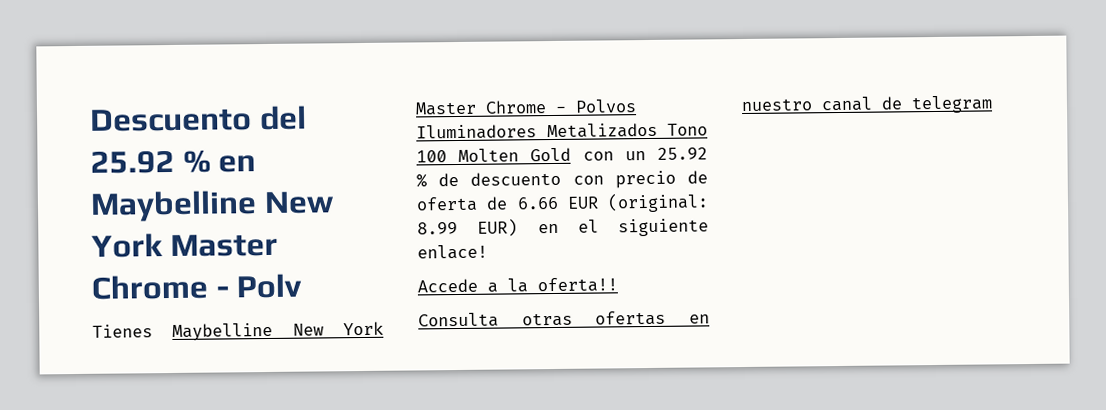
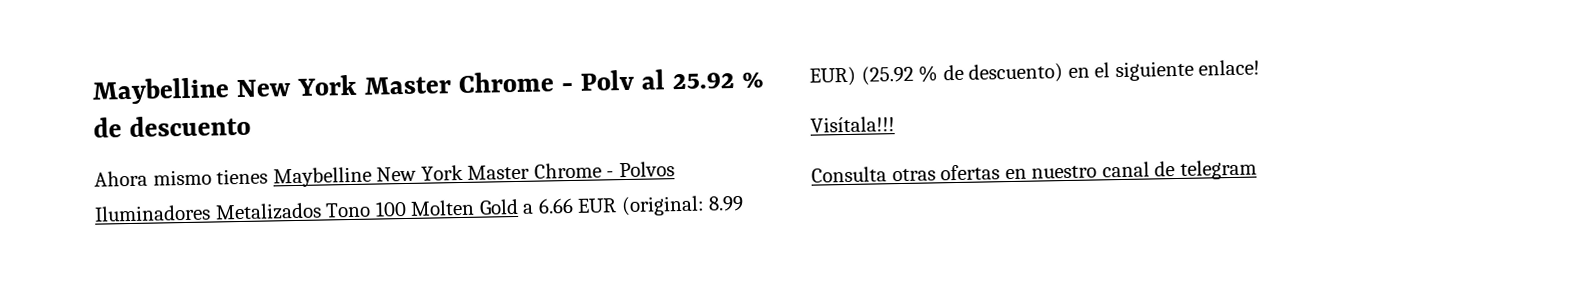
[89,105,307,132] [90,149,257,174] Descuento del 25.92 % en -> (92, 91) none
[92,324,153,338] // Tienes -> [640,69,763,90] [93,114,251,138] [94,168,269,187] al 25.92 % de descuento // Ahora mismo tienes
[582,147,708,161] [416,170,708,189] [416,196,509,212] con un 25.92 % de descuento con precio de oferta de -> [522,203,535,214] a
(519, 227) none -> [860,63,1064,86] (25.92 % de descuento)
[417,277,618,293] Accede a la oferta!! -> [810,116,895,133] Visítala!!!

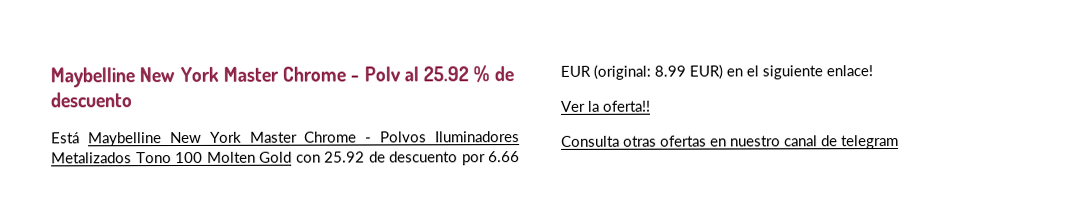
[94,168,269,187] Ahora mismo tienes -> [51,132,80,144] Está
[522,203,535,214] a -> [295,151,486,166] con 25.92 de descuento por
[860,63,1064,86] (25.92 % de descuento) -> (723, 72) none
[810,116,895,133] Visítala!!! -> [560,100,651,112] Ver la oferta!!

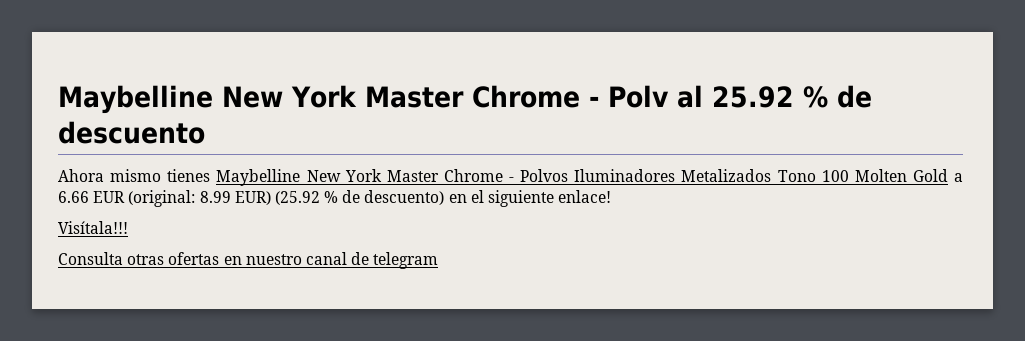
[51,132,80,144] Está -> [58,169,211,182] Ahora mismo tienes
[295,151,486,166] con 25.92 de descuento por -> [954,173,963,182] a
(723, 72) none -> [274,190,445,205] (25.92 % de descuento)
[560,100,651,112] Ver la oferta!! -> [58,221,128,234] Visítala!!!

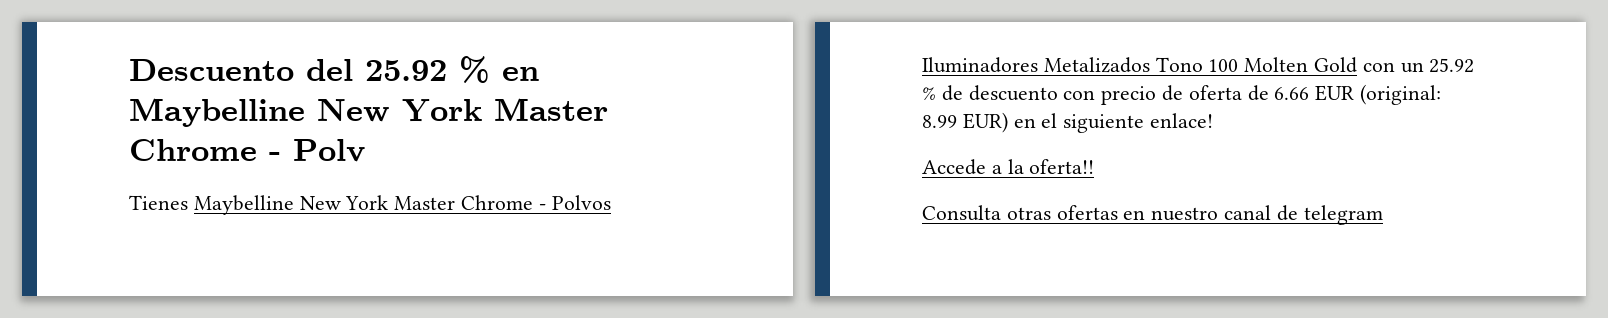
(58, 99) none -> [129,56,539,83] Descuento del 25.92 % en
[676,85,872,108] [58,121,205,144] [58,169,211,182] al 25.92 % de descuento // Ahora mismo tienes -> [129,195,188,210] // Tienes
[954,173,963,182] a -> [1362,58,1475,73] [922,85,1269,105] con un 25.92 % de descuento con precio de oferta de
[274,190,445,205] (25.92 % de descuento) -> (1008, 122) none
[58,221,128,234] Visítala!!! -> [922,159,1095,175] Accede a la oferta!!

